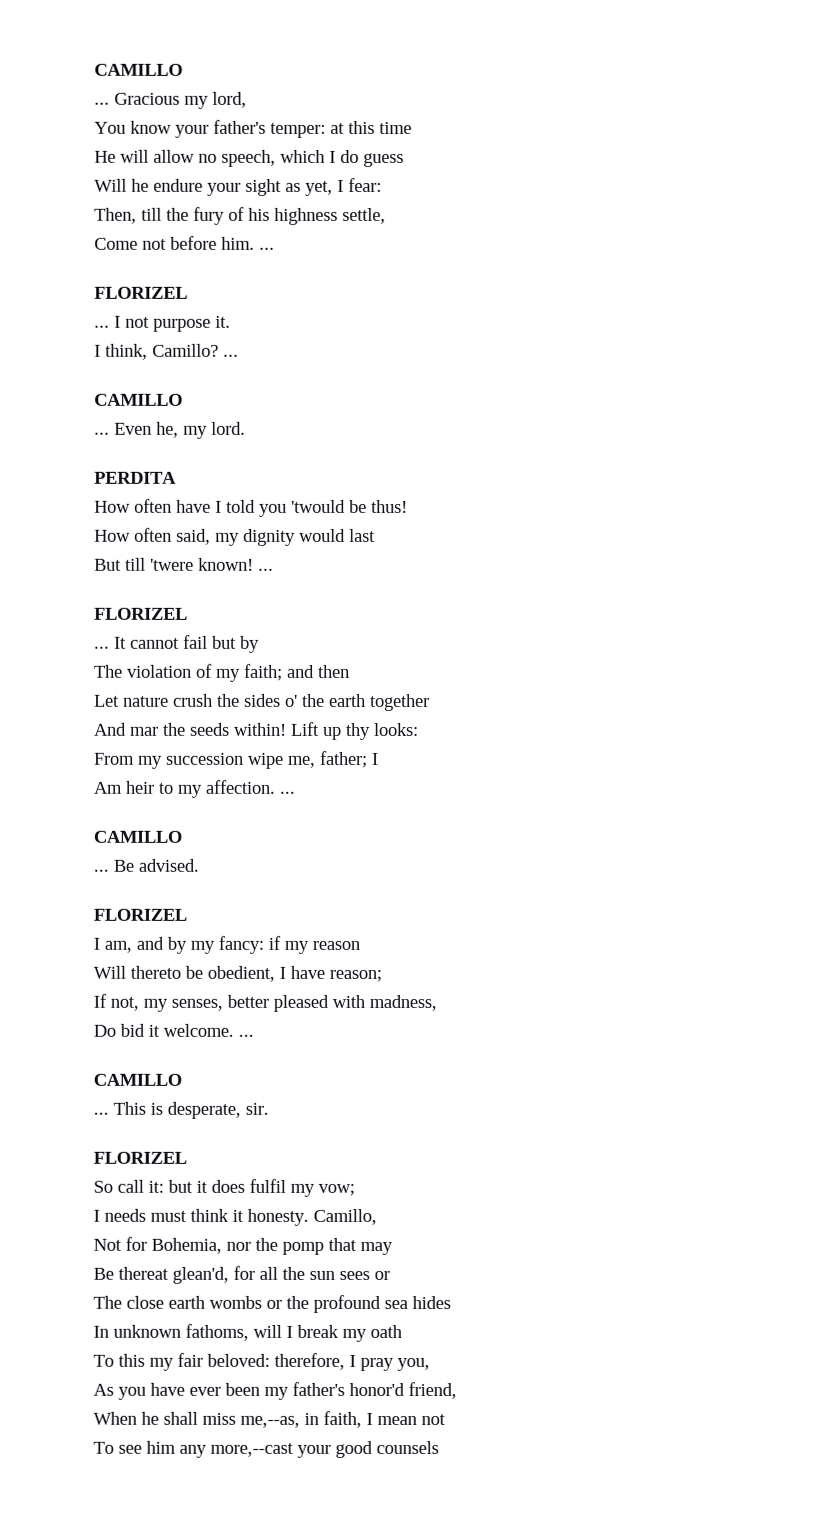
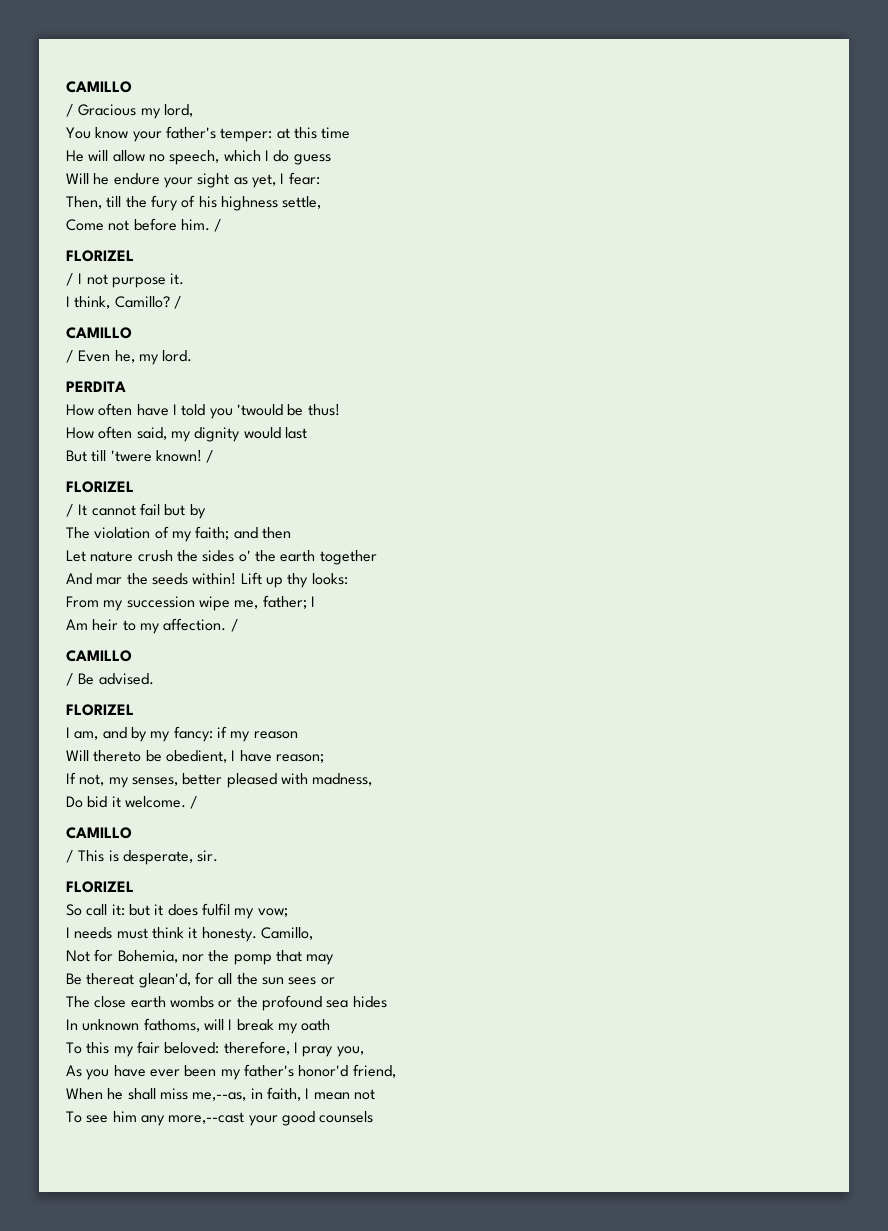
[94,63,183,76] [94,101,110,105] CAMILLO // ... -> [66,81,132,93] [66,104,74,117] CAMILLO // /
[259,246,275,250] [94,286,188,299] [94,324,110,328] ... // FLORIZEL // ... -> [214,219,223,232] [66,250,134,262] [66,273,74,286] / // FLORIZEL // /
[223,353,239,357] [94,393,183,406] [94,431,110,435] ... // CAMILLO // ... -> [173,296,182,309] [66,327,132,339] [66,350,74,363] / // CAMILLO // /
[258,567,274,571] [94,607,188,620] [94,645,110,649] ... // FLORIZEL // ... -> [206,450,215,463] [66,481,134,493] [66,504,74,517] / // FLORIZEL // /
[279,790,295,794] [93,830,182,843] [93,868,109,872] ... // CAMILLO // ... -> [230,619,239,632] [66,650,132,662] [66,673,74,686] / // CAMILLO // /
[238,1033,254,1037] [93,1073,182,1086] [93,1111,109,1115] ... // CAMILLO // ... -> [190,796,199,809] [66,827,132,839] [66,850,74,863] / // CAMILLO // /

